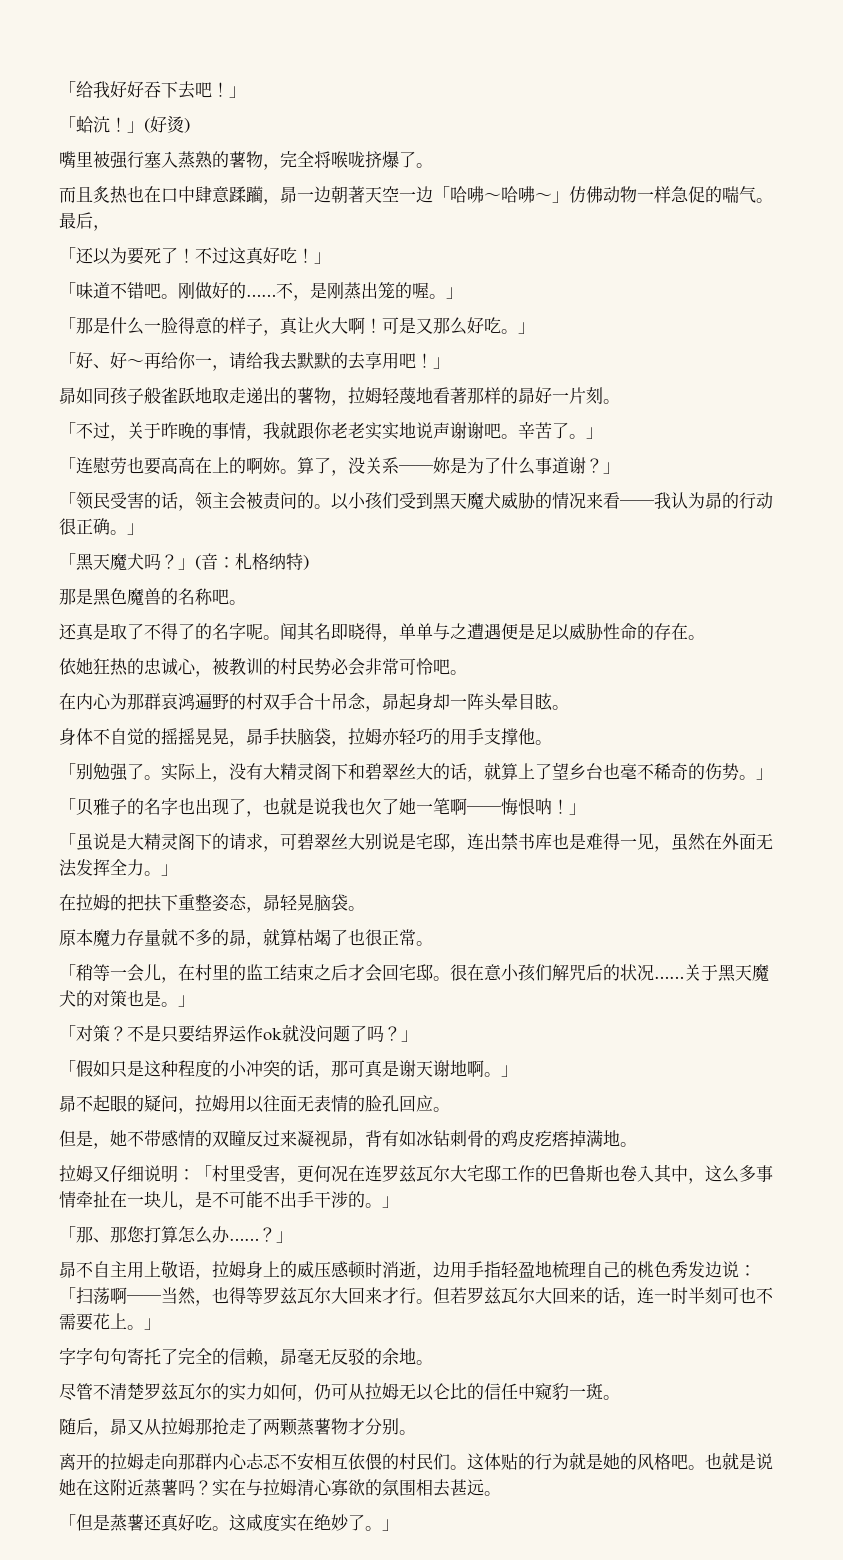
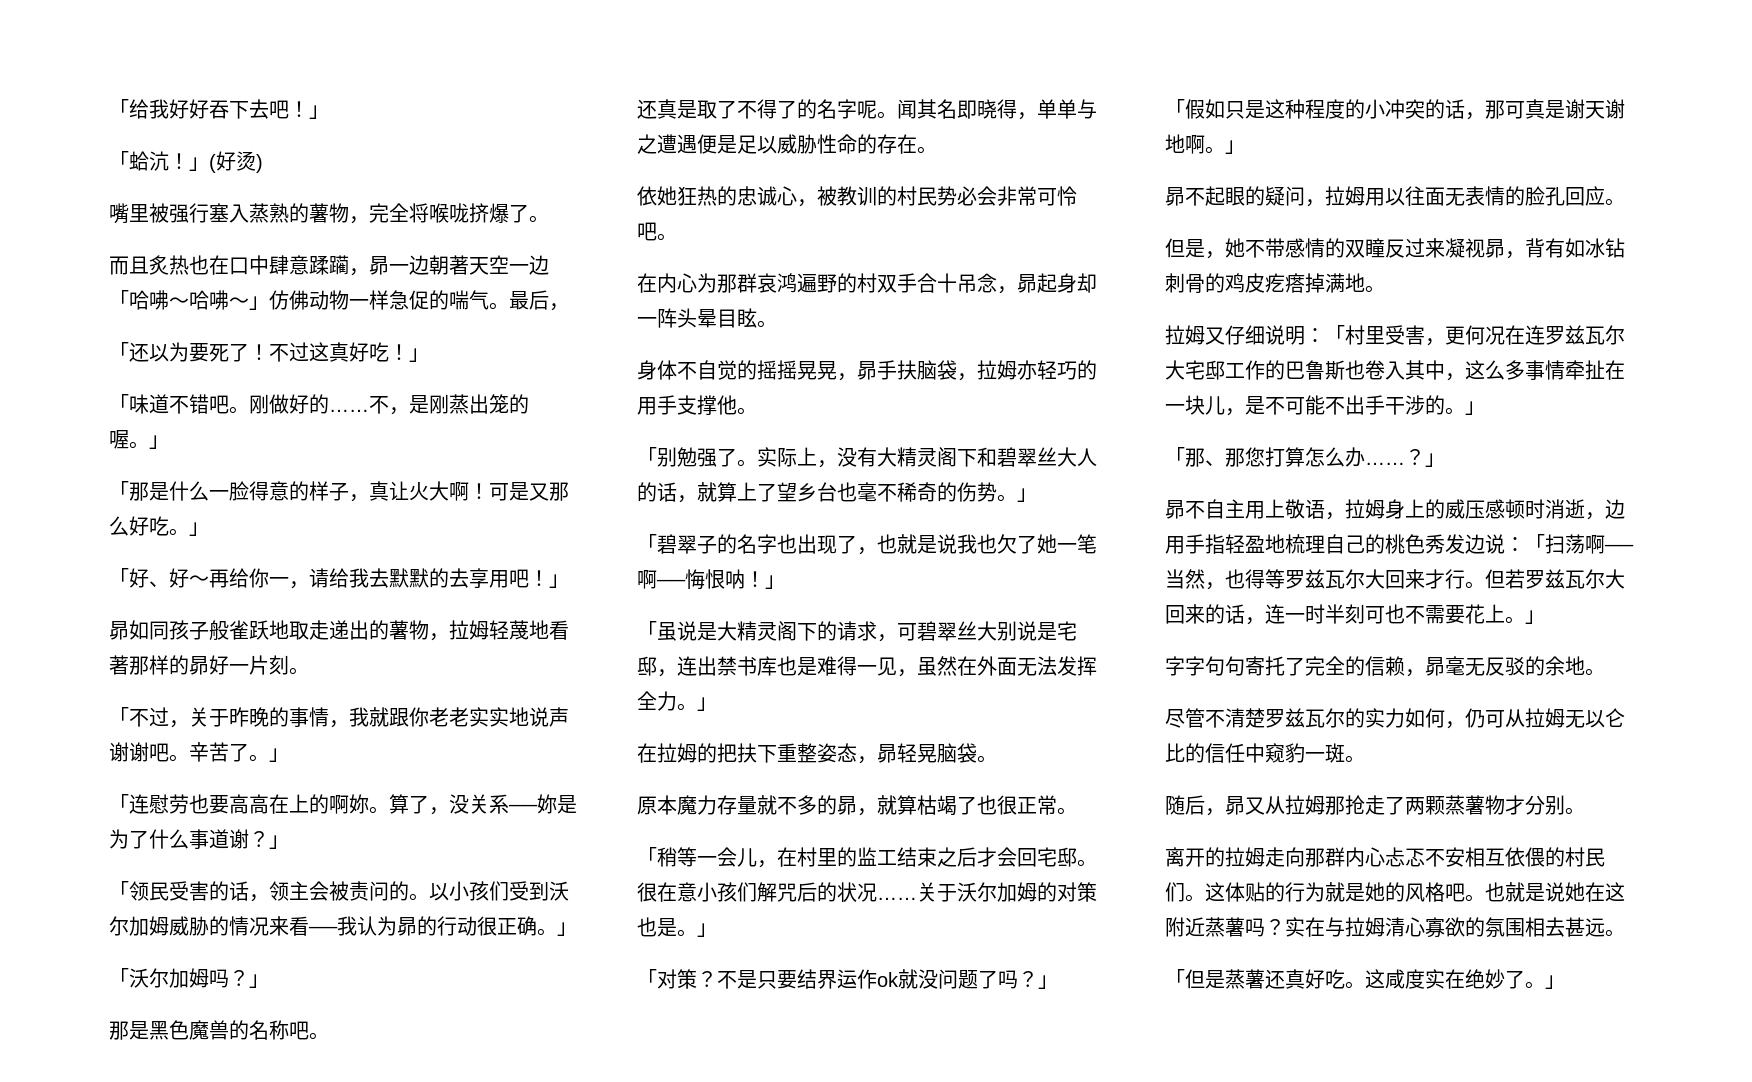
[433,492,501,510] 黑天魔犬 -> [549,881,569,901] [109,916,169,936] 沃尔加姆
[76,553,309,571] 黑天魔犬吗？」(音：札格纳特) -> [129,968,269,988] 沃尔加姆吗？」
(433, 771) none -> [1077,448,1097,466] 人
[76,798,110,816] 贝雅 -> [657,534,697,554] 碧翠
[718,964,769,982] [59,990,76,1007] 黑天魔犬 -> [957,882,1037,902] 沃尔加姆

